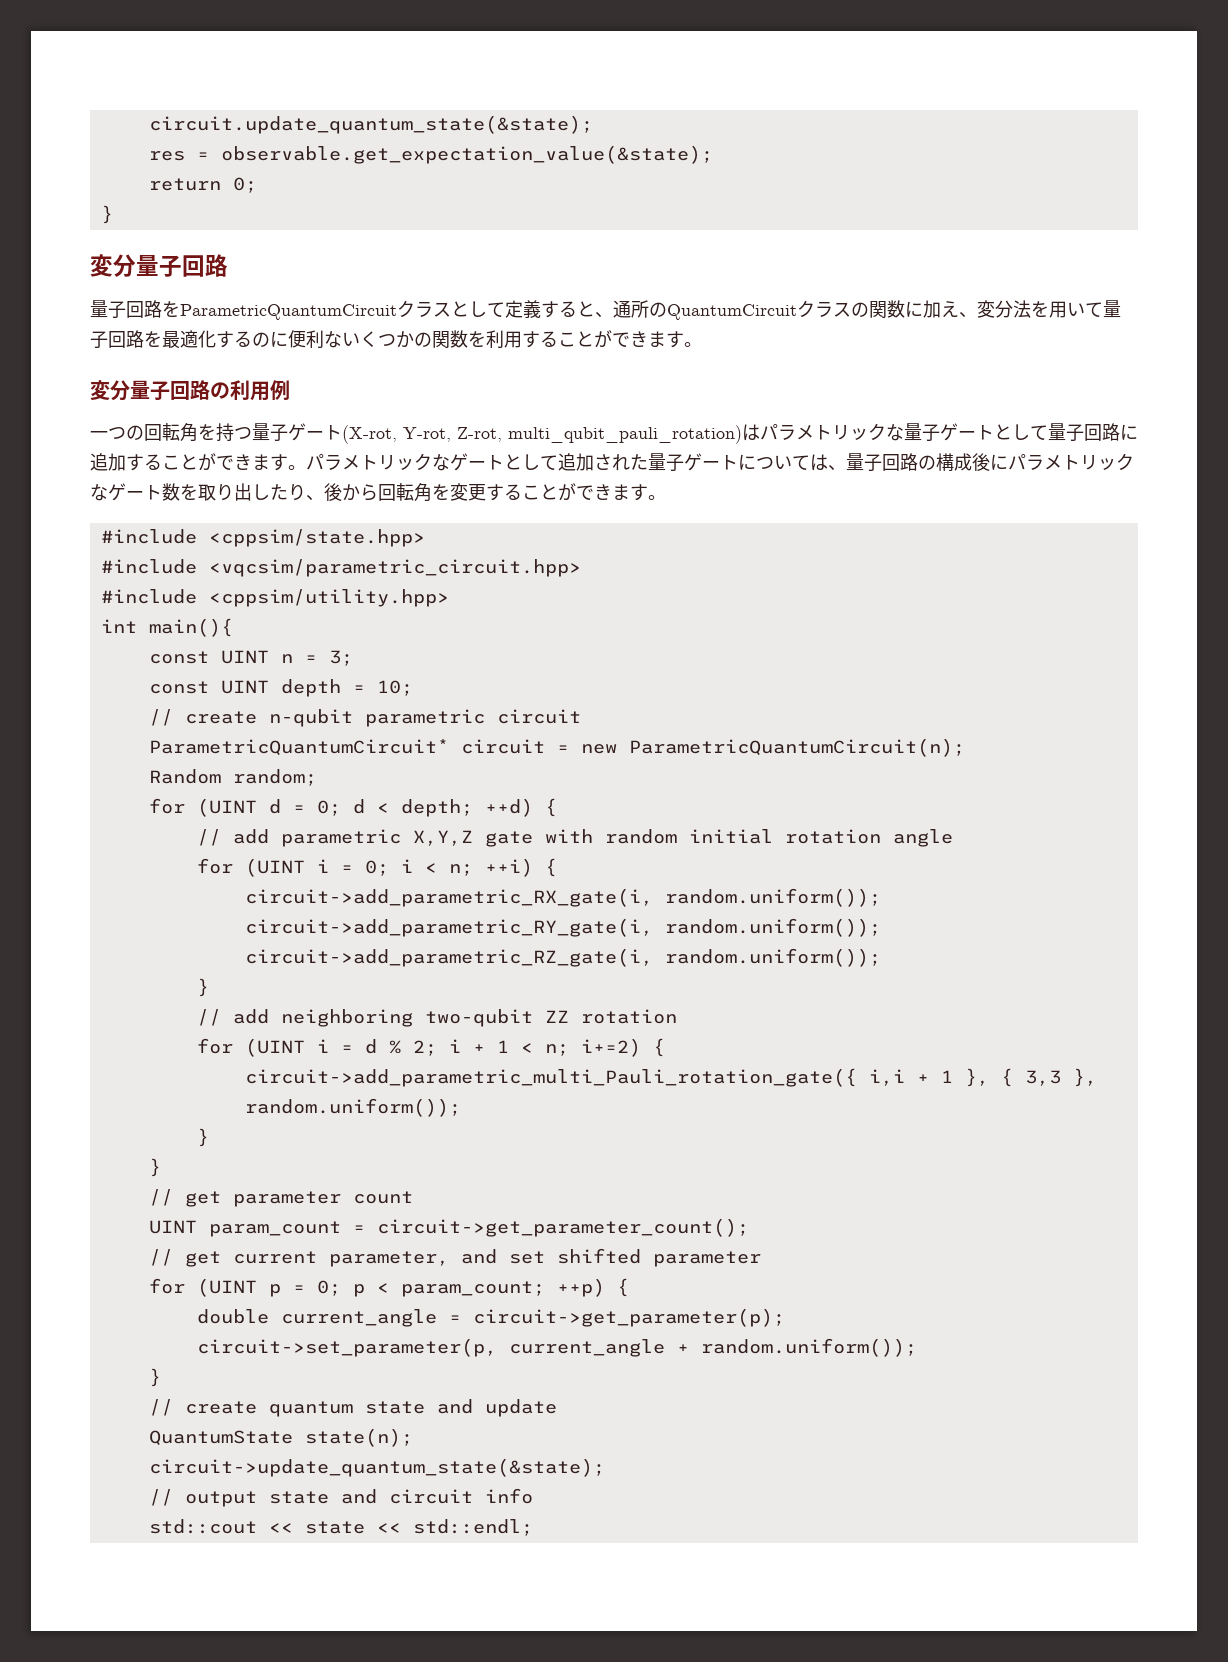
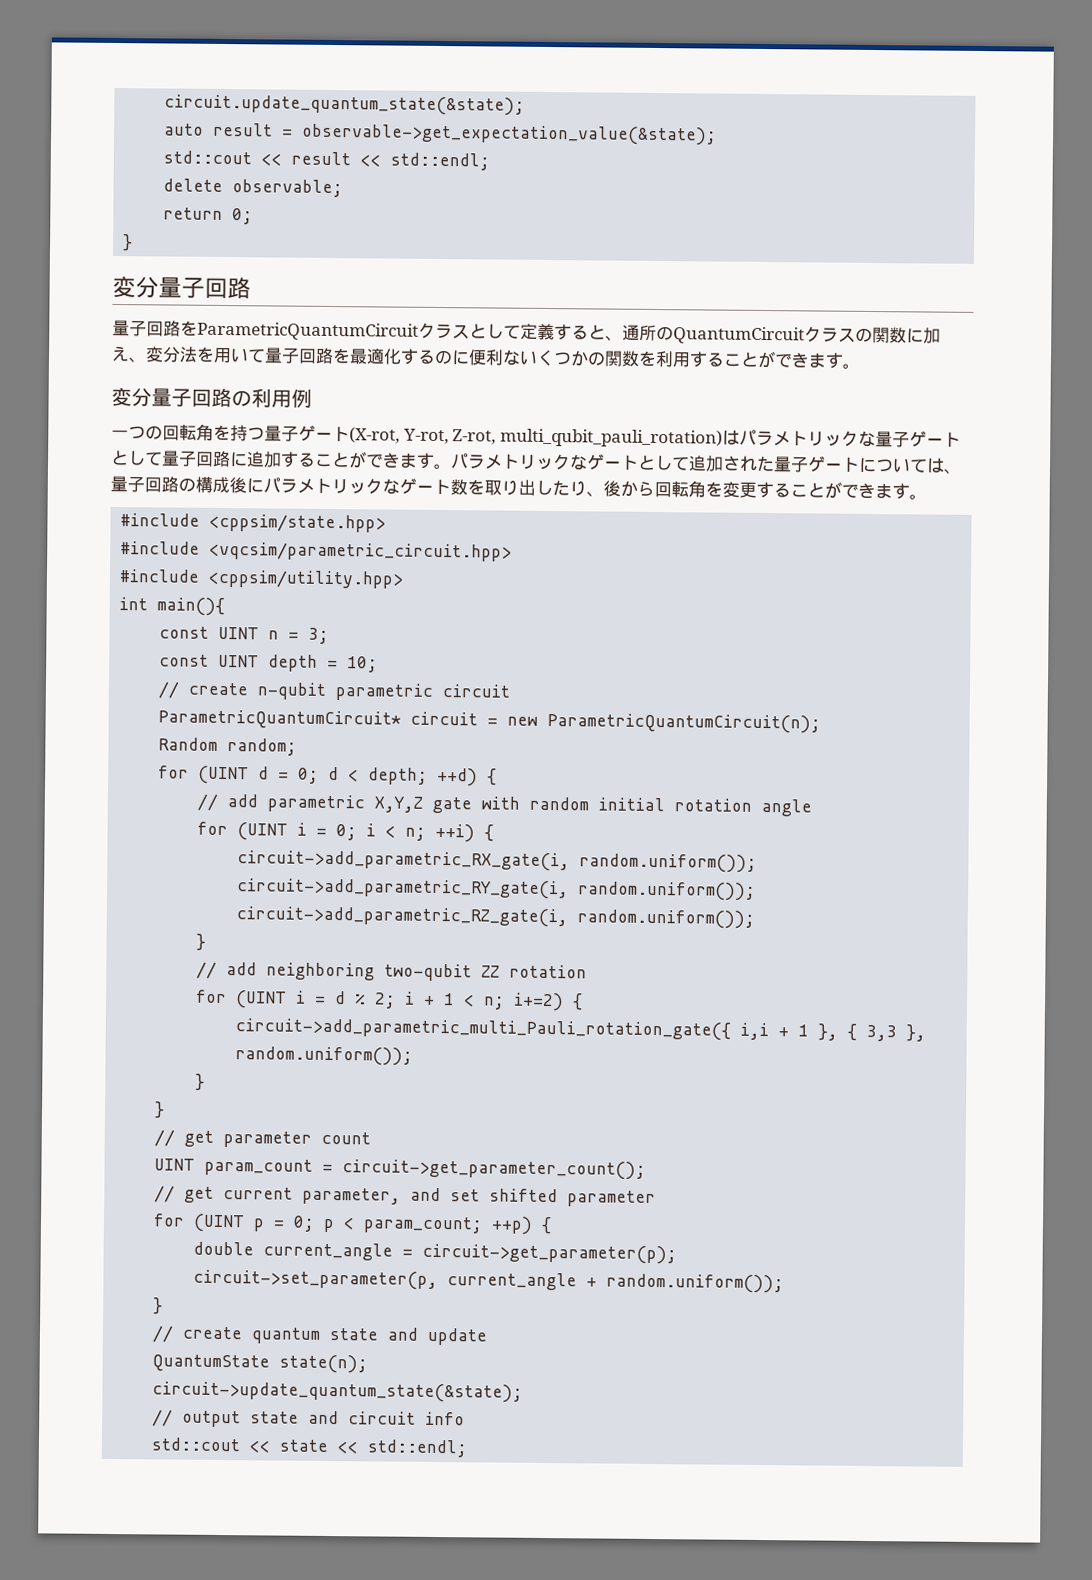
[148,145,713,164] res = observable.get_expectation_value(&state); -> [164,122,718,146] [163,150,491,171] [163,178,344,198] auto result = observable->get_expectation_value(&state); // std::cout << result << std::endl; // delete observable;

